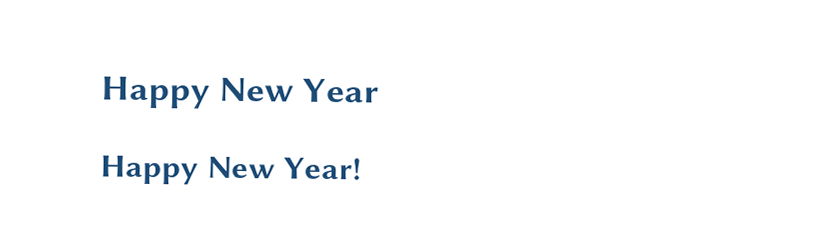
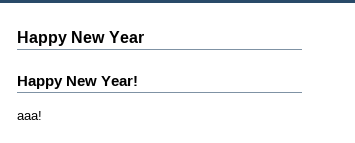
(362, 169) none -> [17,111,42,120] // aaa!

